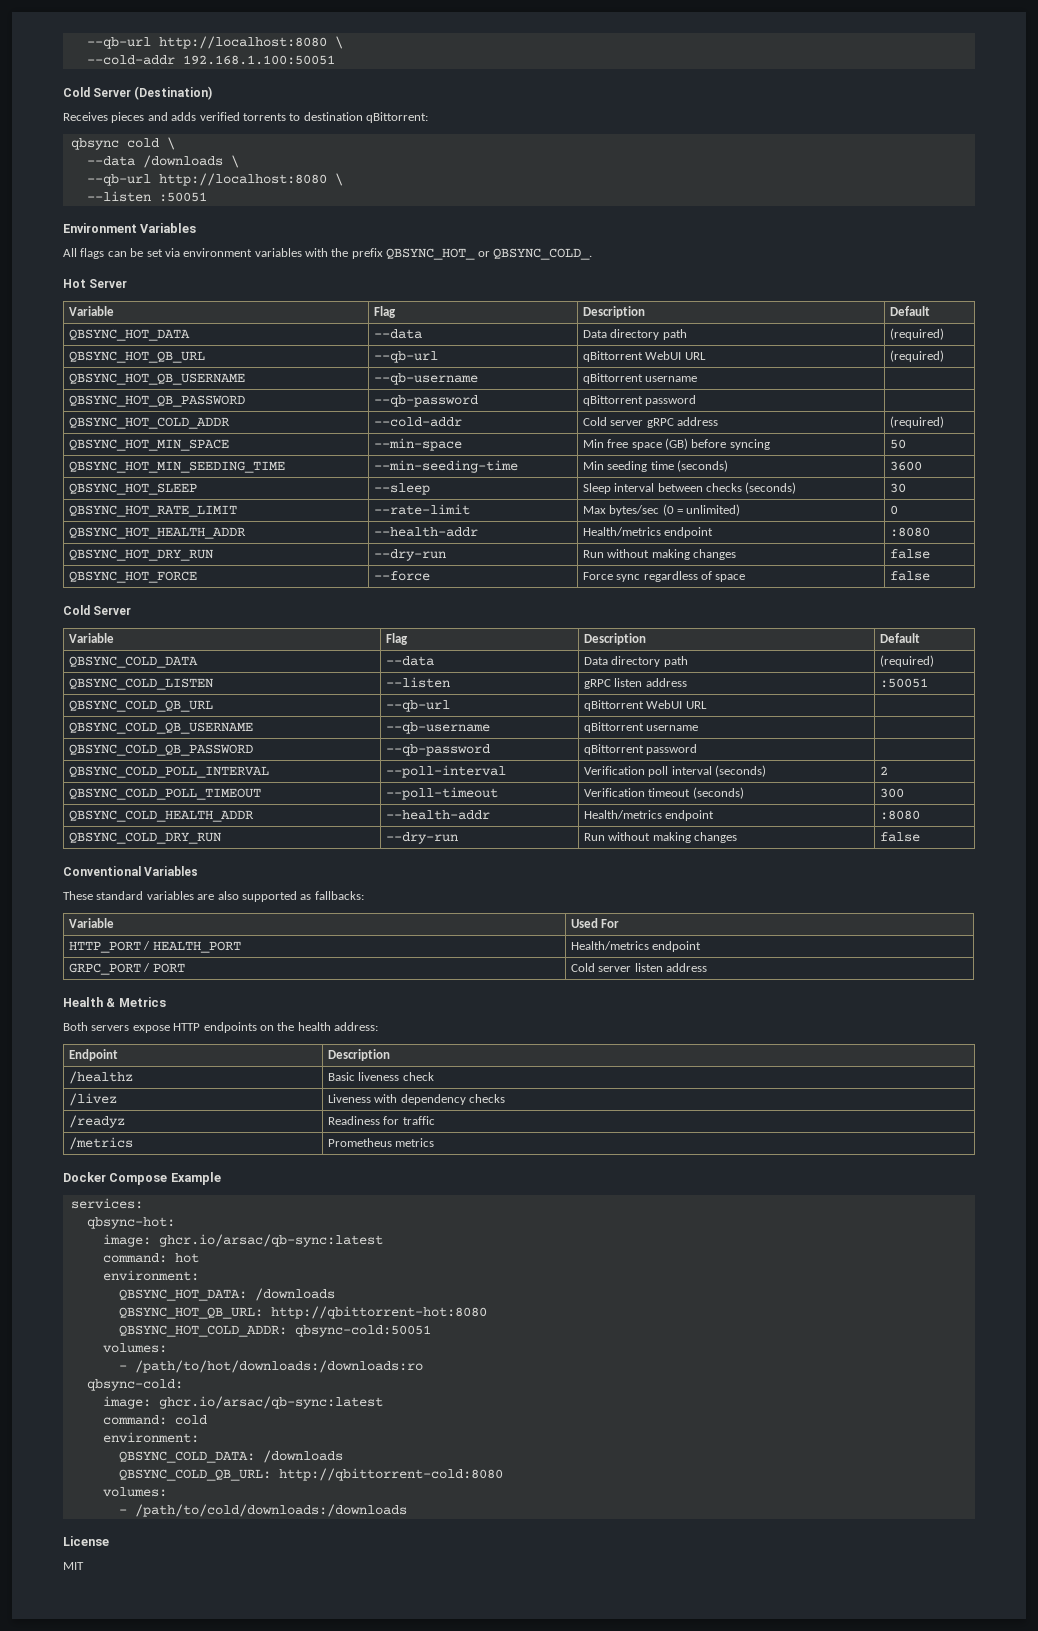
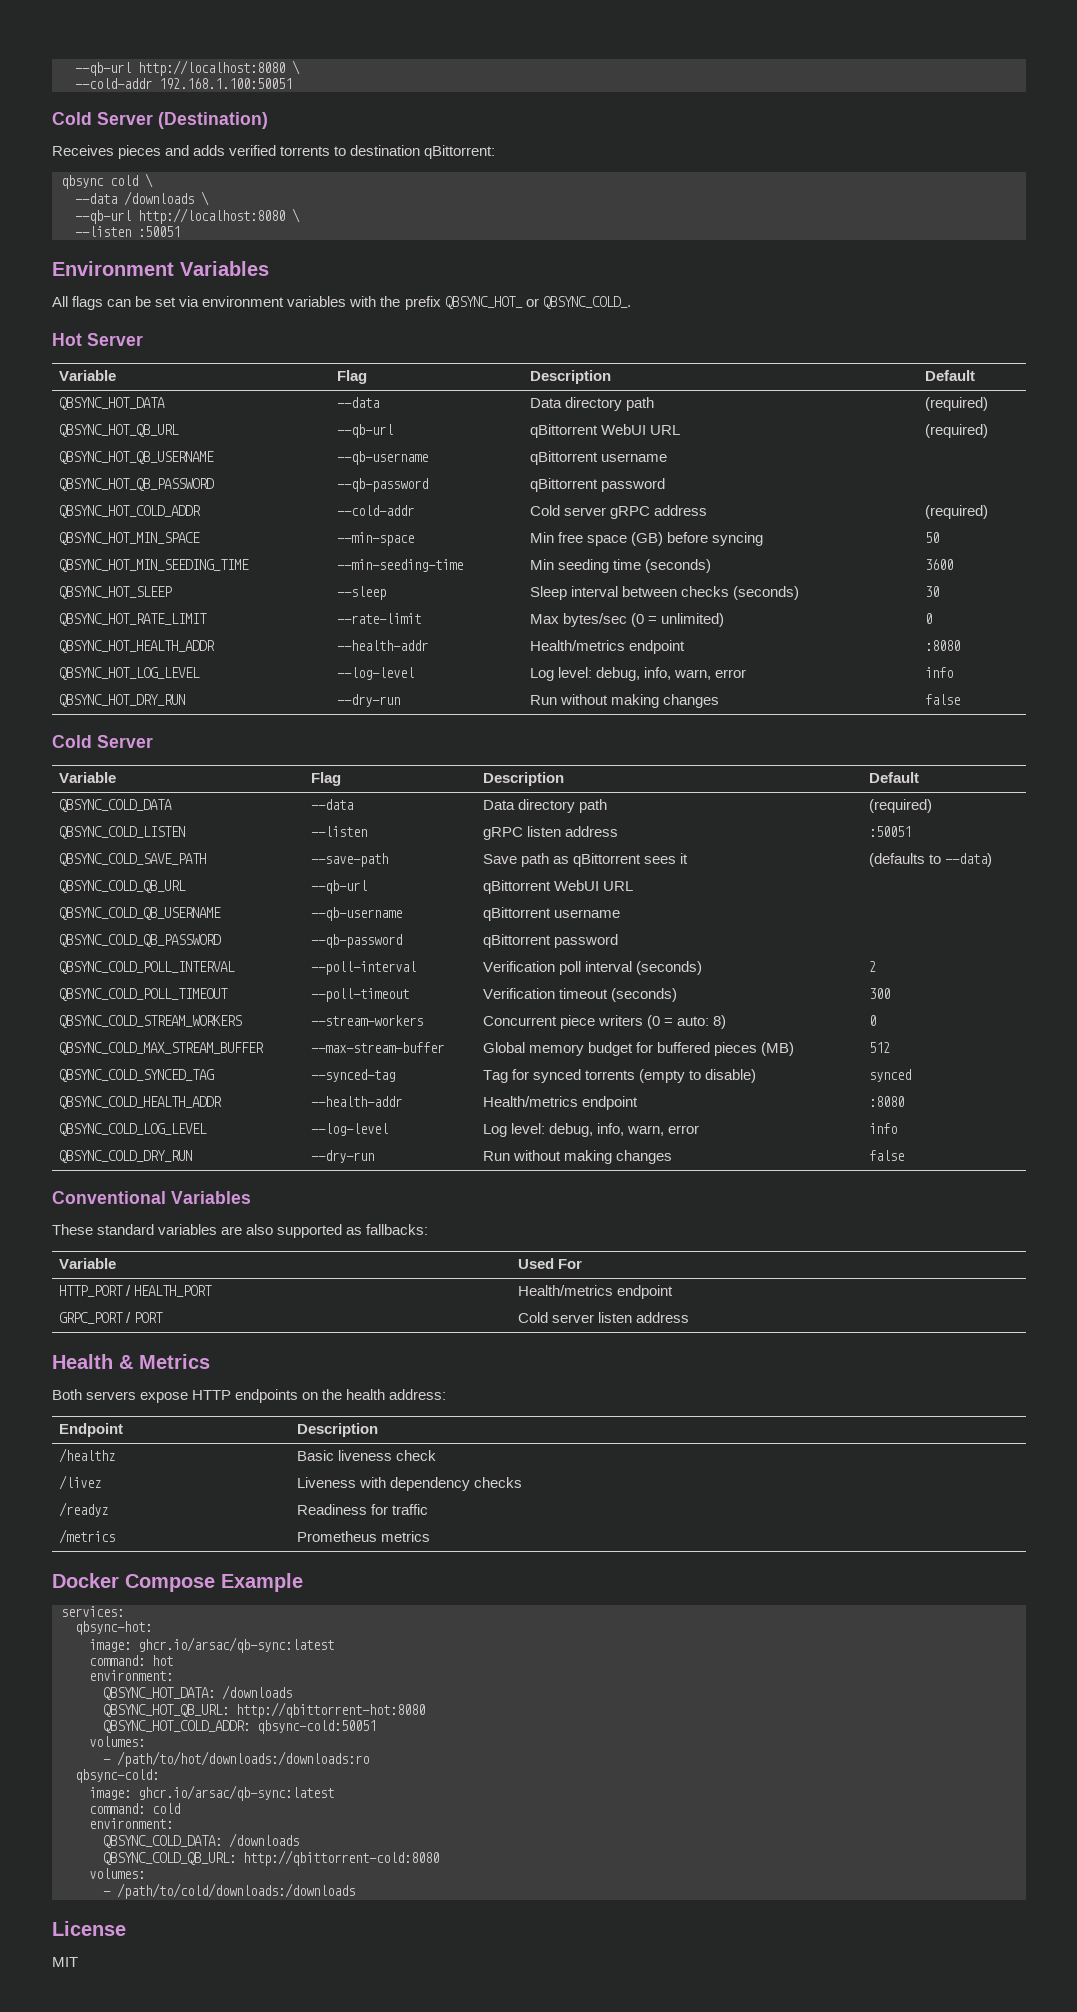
(930, 532) none -> [59,667,201,680] [337,667,415,680] [530,667,747,681] [925,667,954,678] // QBSYNC_HOT_LOG_LEVEL | --log-level | Log level: debug, info, warn, error | info
[68,571,197,583] [373,571,430,581] [582,571,746,582] [889,571,930,581] // QBSYNC_HOT_FORCE | --force | Force sync regardless of space | false -> (961, 699) none
(928, 683) none -> [59,853,207,866] [311,853,389,867] [483,853,689,867] [869,853,993,867] // QBSYNC_COLD_SAVE_PATH | --save-path | Save path as qBittorrent sees it | (defaults to --data)
(904, 793) none -> [59,1015,243,1028] [311,1015,424,1026] [483,1015,727,1029] [869,1015,877,1026] [59,1042,265,1055] [311,1042,445,1053] [483,1042,795,1056] [869,1042,891,1053] [59,1069,215,1082] [311,1069,396,1082] [483,1069,757,1083] [869,1069,912,1082] // QBSYNC_COLD_STREAM_WORKERS | --stream-workers | Concurrent piece writers (0 = auto: 8) | 0 // QBSYNC_COLD_MAX_STREAM_BUFFER | --max-stream-buffer | Global memory budget for buffered pieces (MB) | 512 // QBSYNC_COLD_SYNCED_TAG | --synced-tag | Tag for synced torrents (empty to disable) | synced
(920, 815) none -> [59,1123,208,1136] [311,1123,389,1136] [483,1123,700,1137] [869,1123,898,1134] // QBSYNC_COLD_LOG_LEVEL | --log-level | Log level: debug, info, warn, error | info

